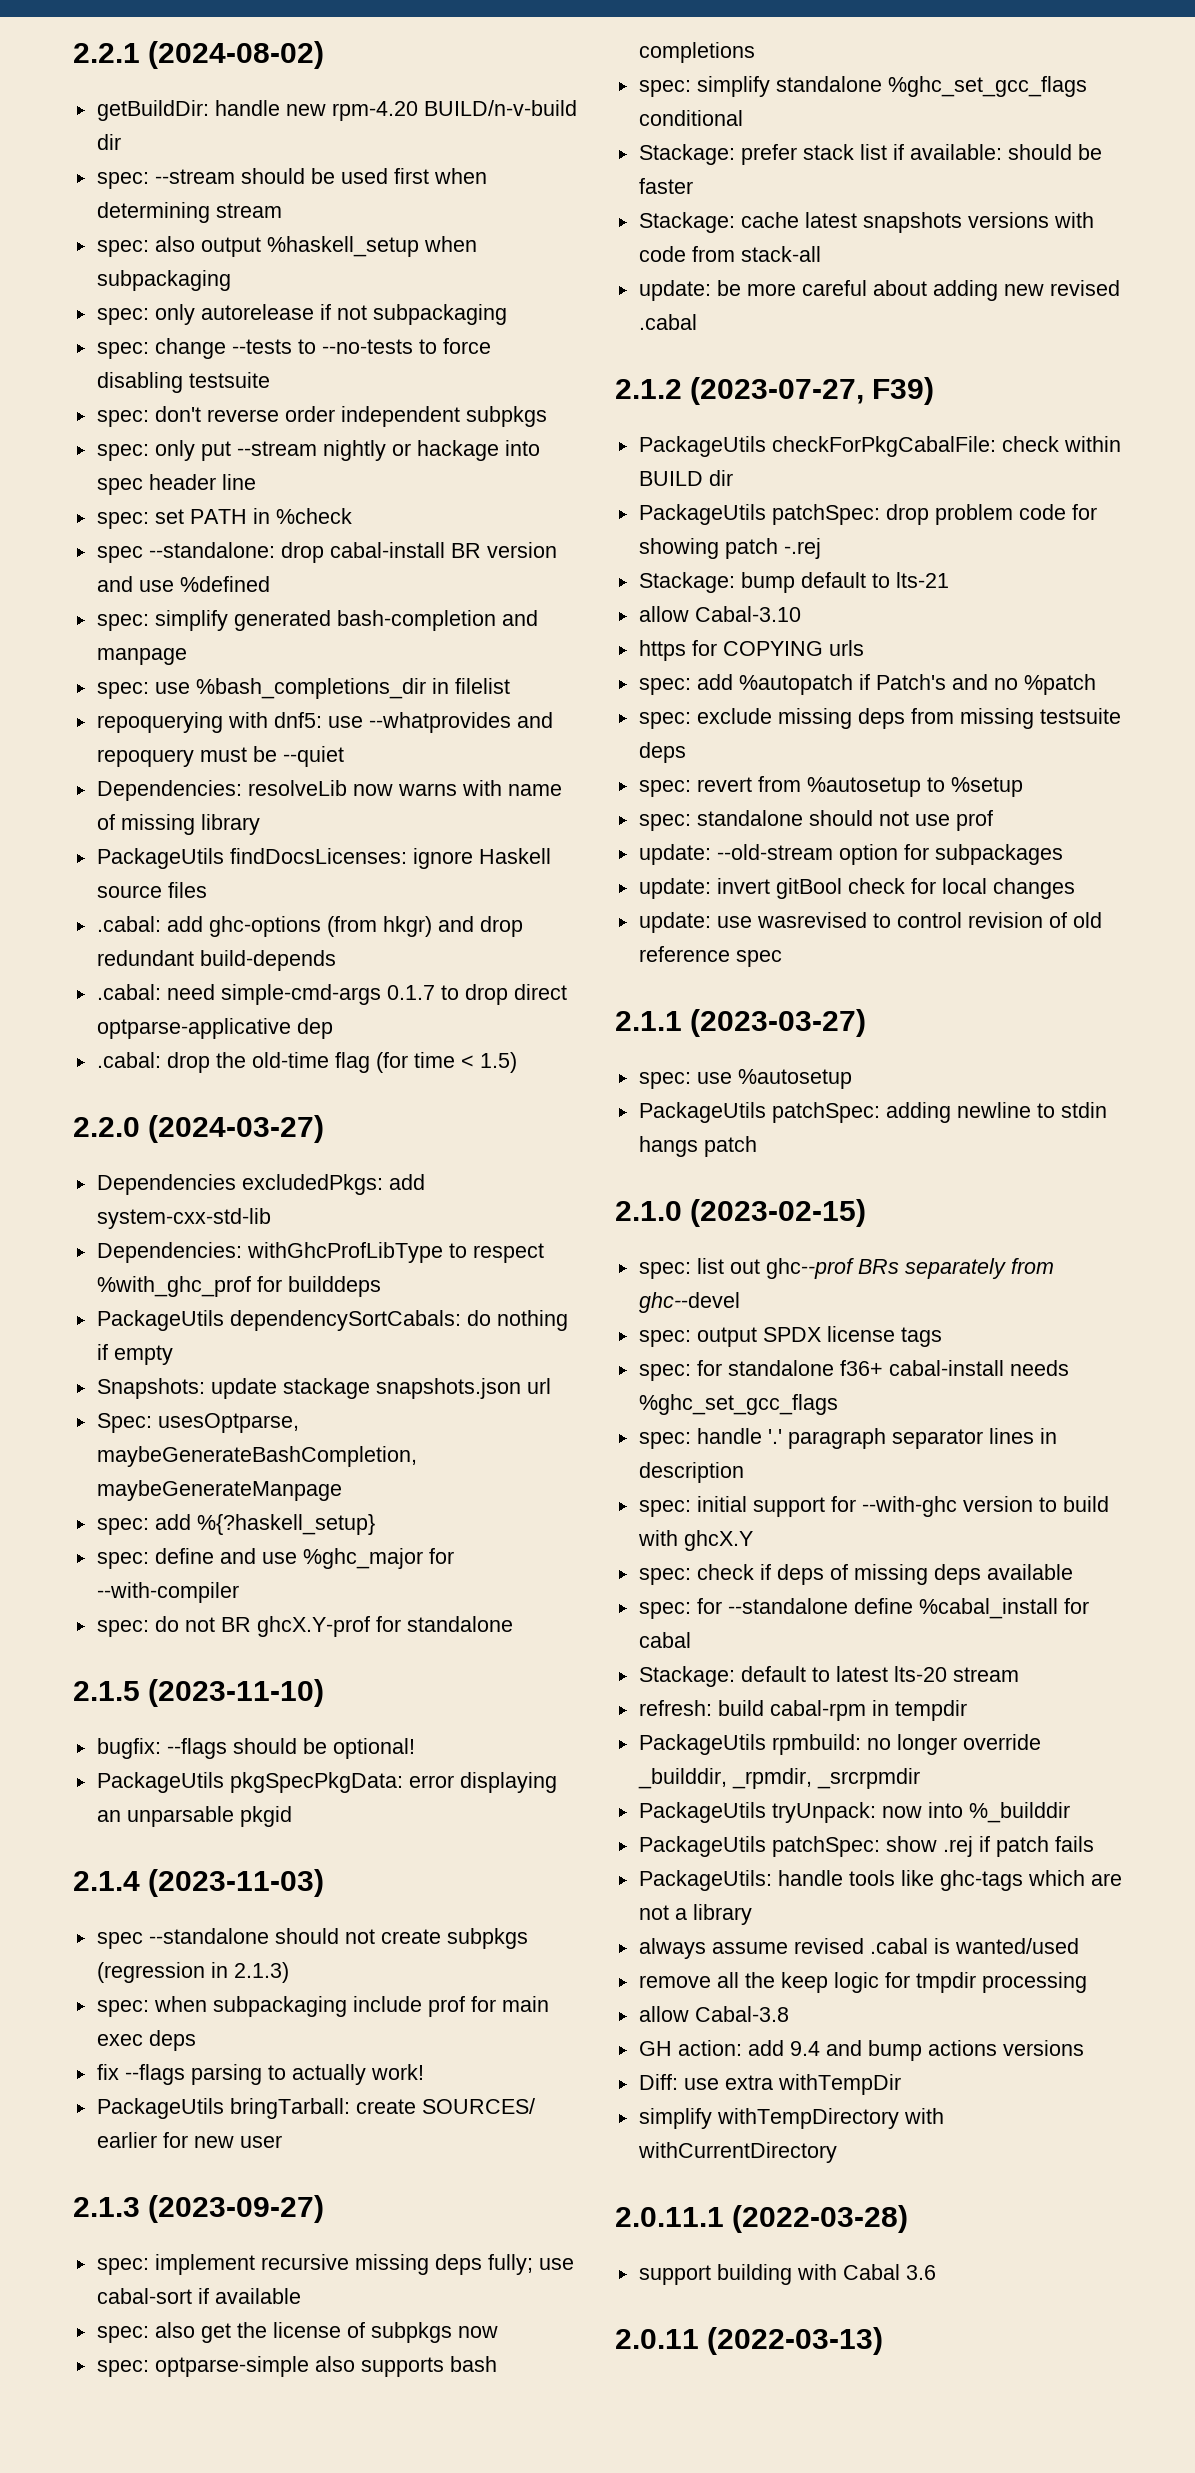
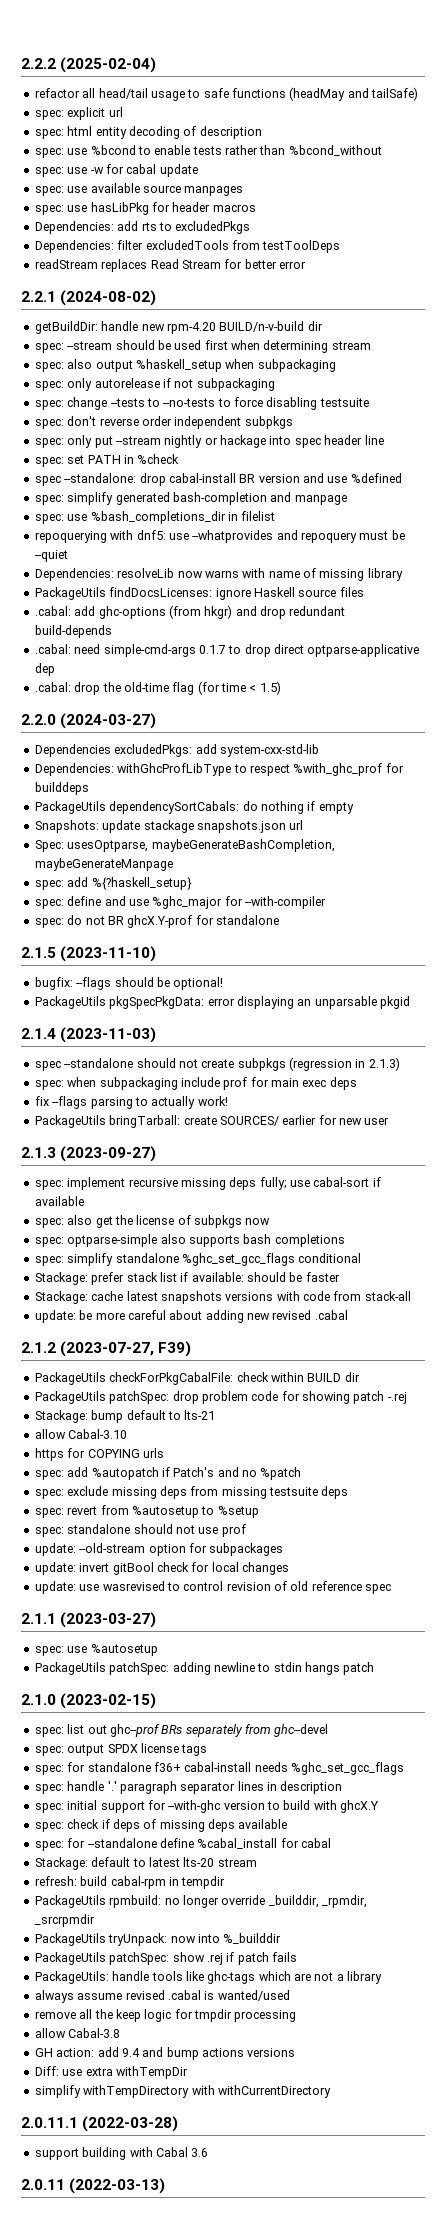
(73, 53) none -> [21,57,157,73] [34,87,419,101] [34,107,123,120] [34,126,262,139] [34,145,382,158] [34,164,198,177] [34,183,244,196] [34,202,256,215] [34,221,251,234] [34,240,341,253] [34,259,306,272] 2.2.2 (2025-02-04) // refactor all head/tail usage to safe functions (headMay and tailSafe) // spec: explicit url // spec: html entity decoding of description // spec: use %bcond to enable tests rather than %bcond_without // spec: use -w for cabal update // spec: use available source manpages // spec: use hasLibPkg for header macros // Dependencies: add rts to excludedPkgs // Dependencies: filter excludedTools from testToolDeps // readStream replaces Read Stream for better error //

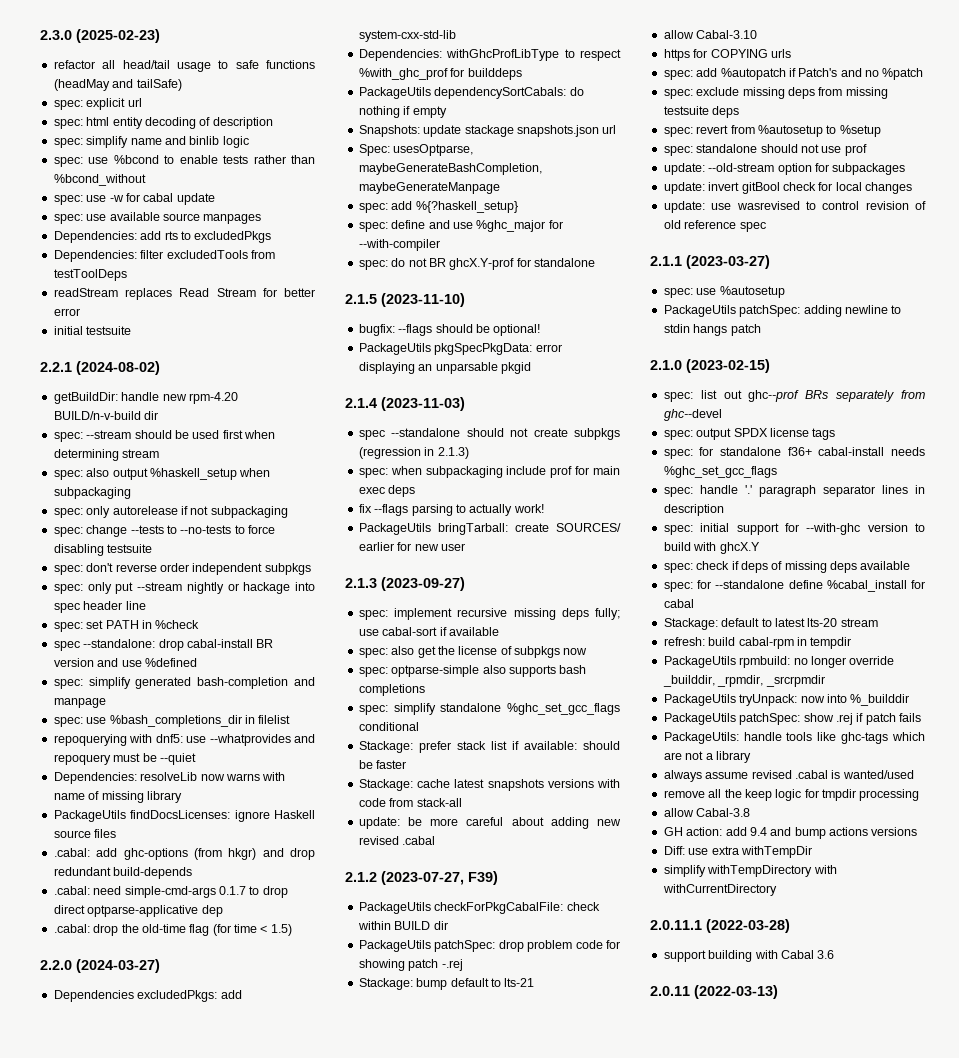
[21,57,157,73] 2.2.2 (2025-02-04) -> [40,29,160,43] 2.3.0 (2025-02-23)
(262, 132) none -> [53,136,249,148] // spec: simplify name and binlib logic
[34,202,256,215] // spec: use hasLibPkg for header macros -> (262, 219) none
(306, 265) none -> [53,326,132,335] // initial testsuite

